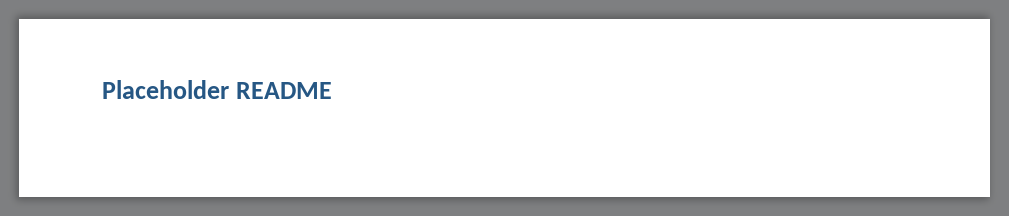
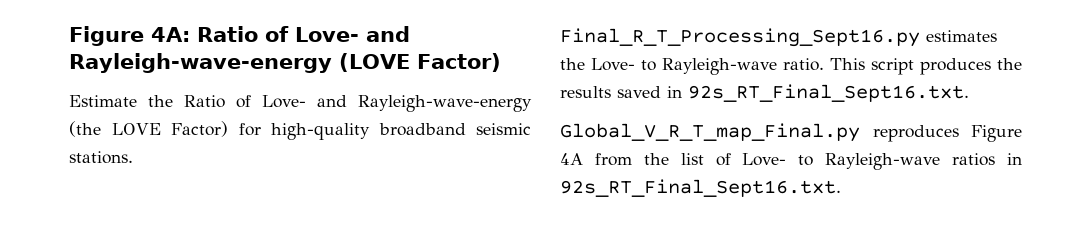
[102,80,333,99] Placeholder README -> [69,26,410,46] [69,53,501,73] [69,95,532,112] [69,121,531,140] [69,151,133,164] [560,28,997,47] [560,58,1022,75] [560,84,969,102] [560,123,1022,142] [560,153,1022,170] [560,179,841,197] Figure 4A: Ratio of Love- and Rayleigh-wave-energy (LOVE Factor) // Estimate the Ratio of Love- and Rayleigh-wave-energy (the LOVE Factor) for high-quality broadband seismic stations. // Final_R_T_Processing_Sept16.py estimates the Love- to Rayleigh-wave ratio. This script produces the results saved in 92s_RT_Final_Sept16.txt. // Global_V_R_T_map_Final.py reproduces Figure 4A from the list of Love- to Rayleigh-wave ratios in 92s_RT_Final_Sept16.txt.

